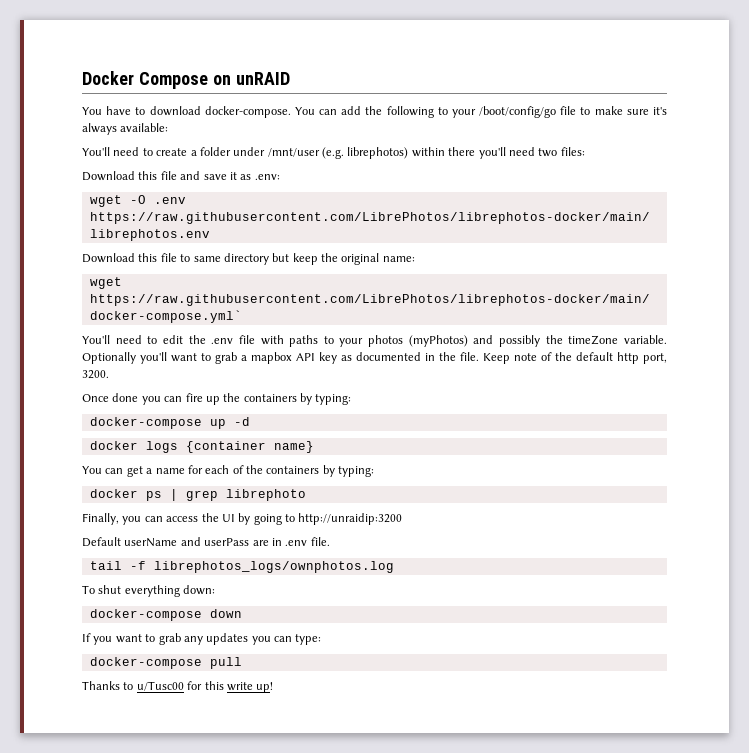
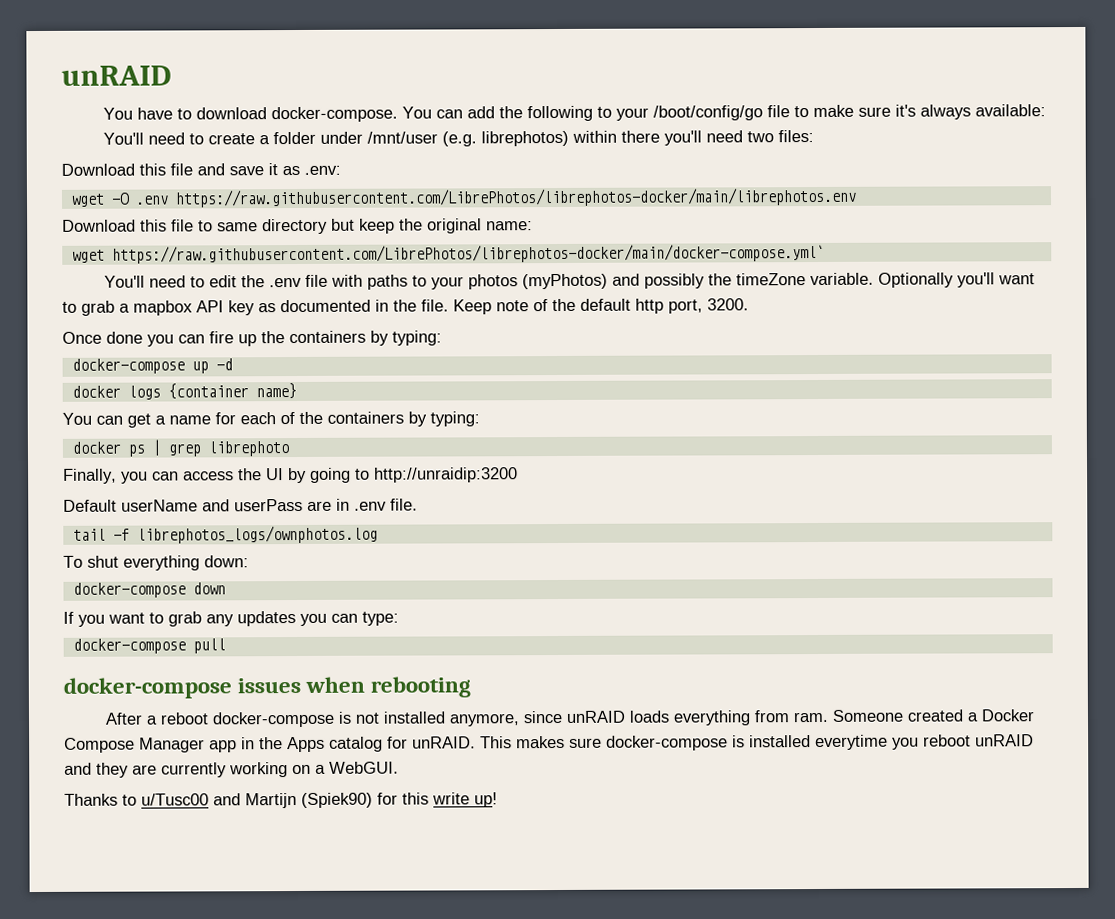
[82,71,231,89] Docker Compose on -> (61, 75) none
(242, 663) none -> [63,676,472,699] [105,709,1036,728] [64,734,1034,753] [64,761,399,778] // docker-compose issues when rebooting // After a reboot docker-compose is not installed anymore, since unRAID loads everything from ram. Someone created a Docker Compose Manager app in the Apps catalog for unRAID. This makes sure docker-compose is installed everytime you reboot unRAID and they are currently working on a WebGUI.
(184, 686) none -> [213,792,373,809] and Martijn (Spiek90)

